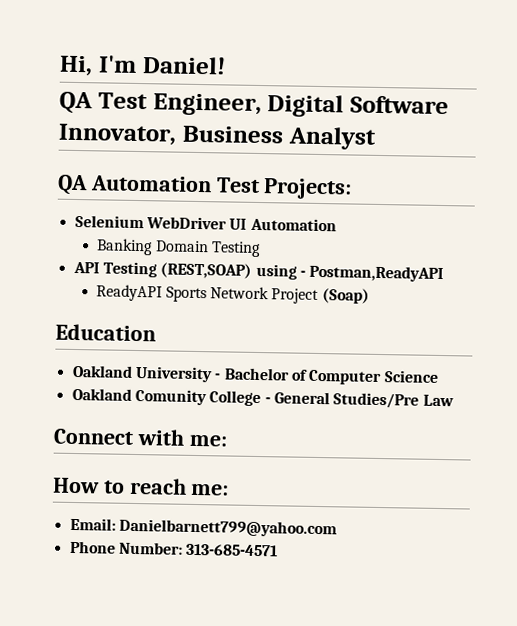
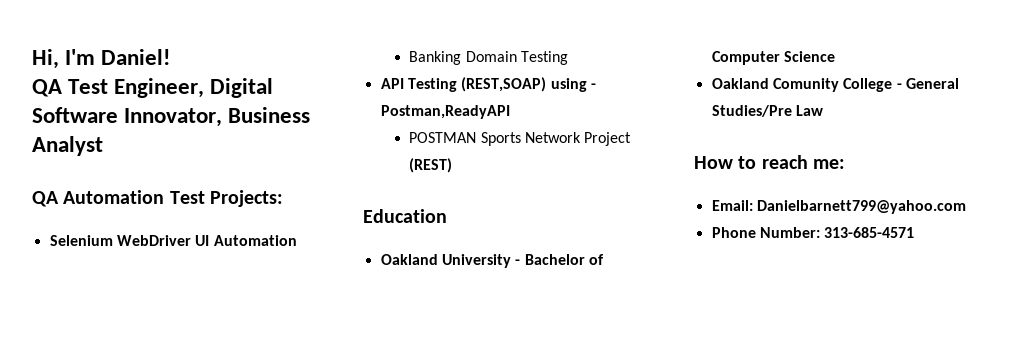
[96,284,164,302] ReadyAPI -> [409,132,477,143] POSTMAN
[321,288,370,304] (Soap) -> [409,158,453,173] (REST)
[53,428,227,447] // Connect with me: -> (823, 110) none

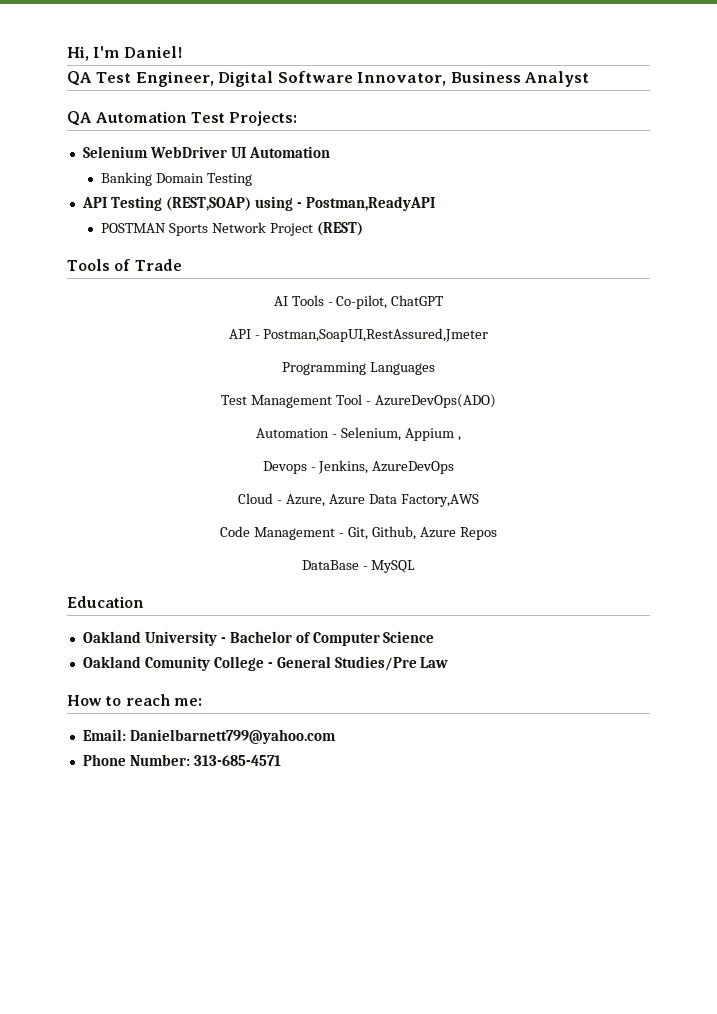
(453, 165) none -> [67,259,182,271] [273,295,445,309] [228,328,489,342] [282,362,435,375] [221,394,496,408] [256,427,461,441] [262,460,455,474] [238,493,479,507] [220,526,497,540] [301,560,416,573] // Tools of Trade // AI Tools - Co-pilot, ChatGPT // API - Postman,SoapUI,RestAssured,Jmeter // Programming Languages // Test Management Tool - AzureDevOps(ADO) // Automation - Selenium, Appium , // Devops - Jenkins, AzureDevOps // Cloud - Azure, Azure Data Factory,AWS // Code Management - Git, Github, Azure Repos // DataBase - MySQL

